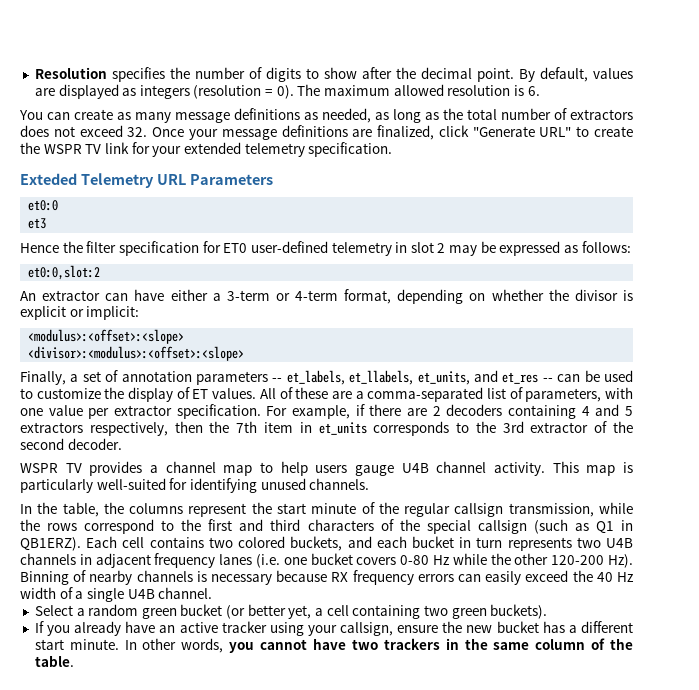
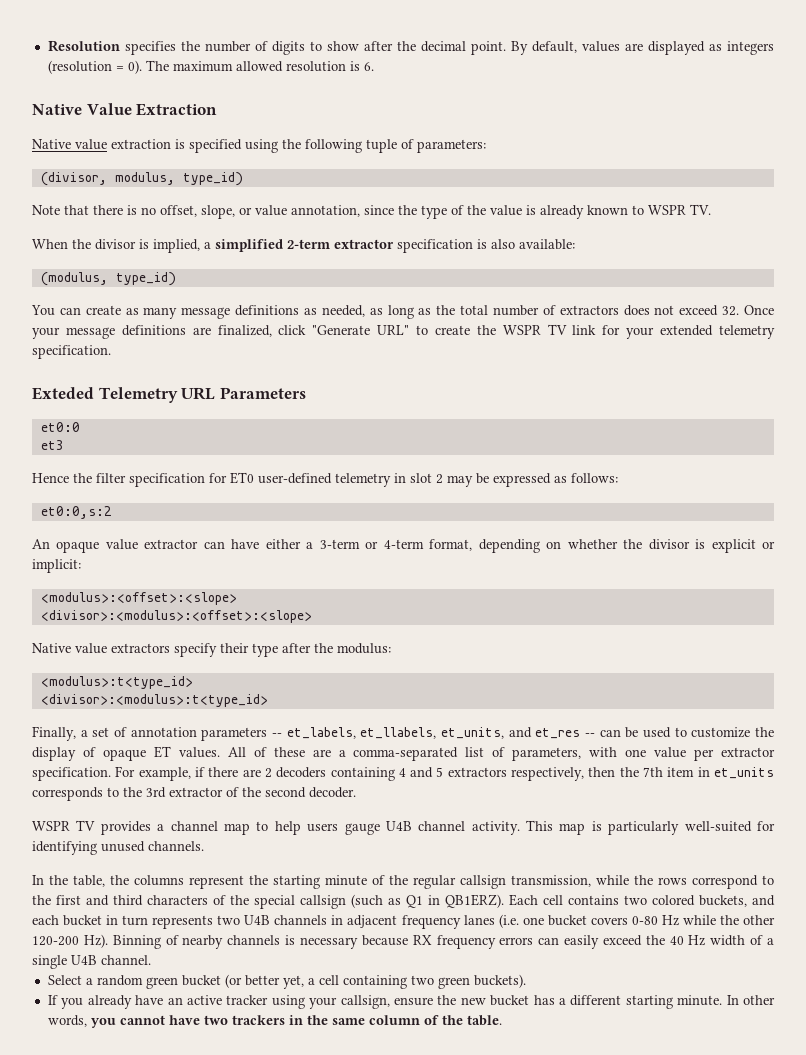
(540, 91) none -> [32,103,218,116] [32,139,486,153] [40,172,243,186] [32,204,711,219] [32,239,575,253] [40,272,176,286] // Native Value Extraction // Native value extraction is specified using the following tuple of parameters: // (divisor, modulus, type_id) // Note that there is no offset, slope, or value annotation, since the type of the value is already known to WSPR TV. // When the divisor is implied, a simplified 2-term extractor specification is also available: // (modulus, type_id)
[28,265,101,280] et0:0,slot:2 -> [40,506,112,519] et0:0,s:2
(36, 296) none -> [56,539,138,553] opaque value
(245, 353) none -> [32,643,391,657] [40,676,193,689] [40,694,268,707] // Native value extractors specify their type after the modulus: // <modulus>:t<type_id> // <divisor>:<modulus>:t<type_id>
(190, 393) none -> [102,749,146,761] opaque
[277,503,306,514] start -> [273,875,320,889] starting
[34,639,64,650] start -> [625,995,673,1009] starting

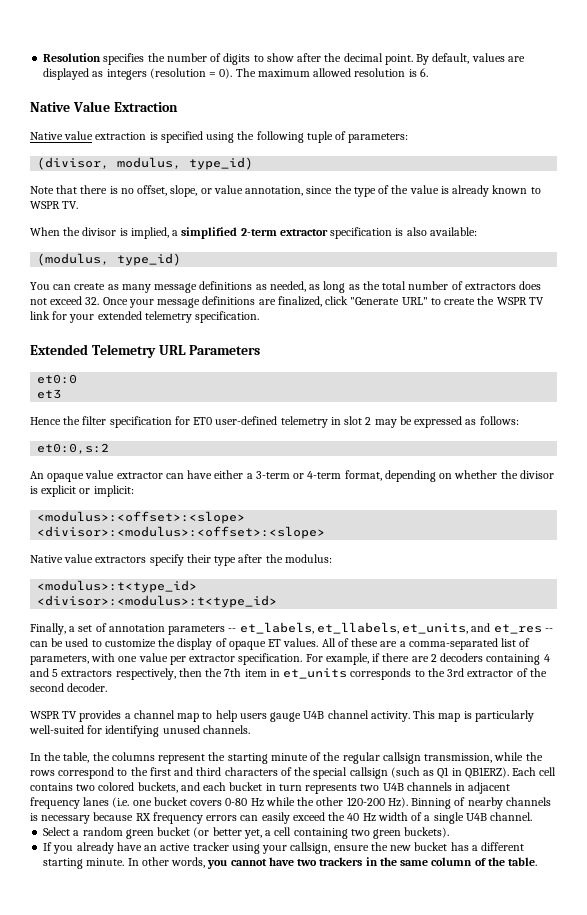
[32,387,94,400] Exteded -> [30,344,88,355] Extended

